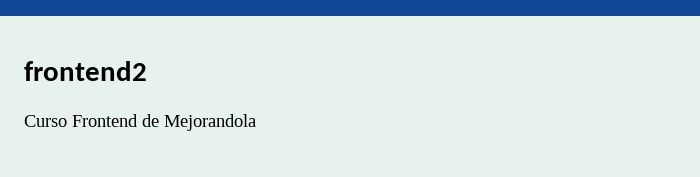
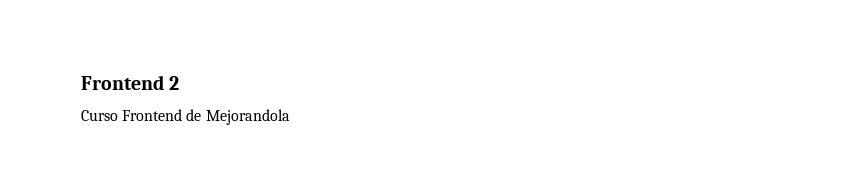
[24,61,147,81] frontend2 -> [81,75,180,90] Frontend 2

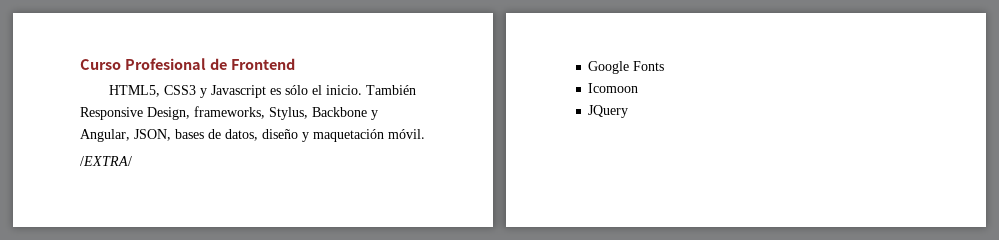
[81,75,180,90] [81,109,290,125] Frontend 2 // Curso Frontend de Mejorandola -> [80,58,295,70] [108,85,416,98] [80,106,378,120] [80,129,425,142] [80,156,132,166] [588,61,665,74] [588,83,639,93] [588,105,629,118] Curso Profesional de Frontend // HTML5, CSS3 y Javascript es sólo el inicio. También Responsive Design, frameworks, Stylus, Backbone y Angular, JSON, bases de datos, diseño y maquetación móvil. // /EXTRA/ // Google Fonts // Icomoon // JQuery

